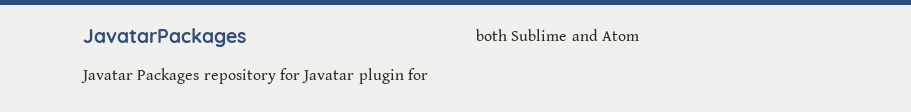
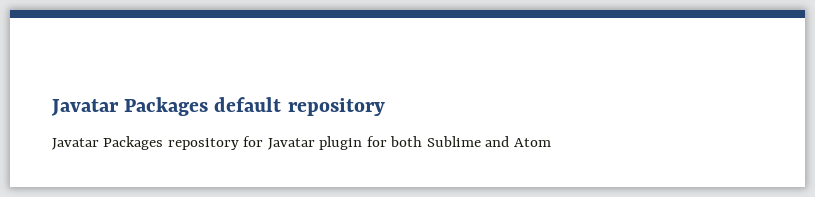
[83,28,246,47] JavatarPackages -> [51,97,385,116] Javatar Packages default repository

